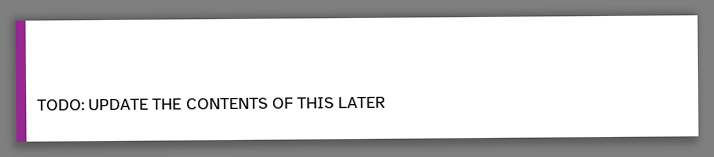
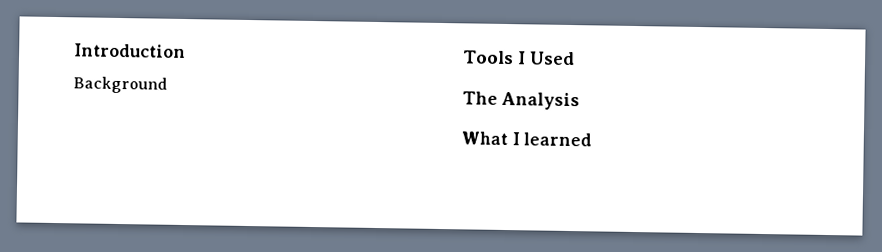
[37,96,387,111] TODO: UPDATE THE CONTENTS OF THIS LATER -> [74,43,186,59] [73,76,168,94] [462,50,575,66] [462,91,580,111] [461,131,593,147] Introduction // Background // Tools I Used // The Analysis // What I learned

